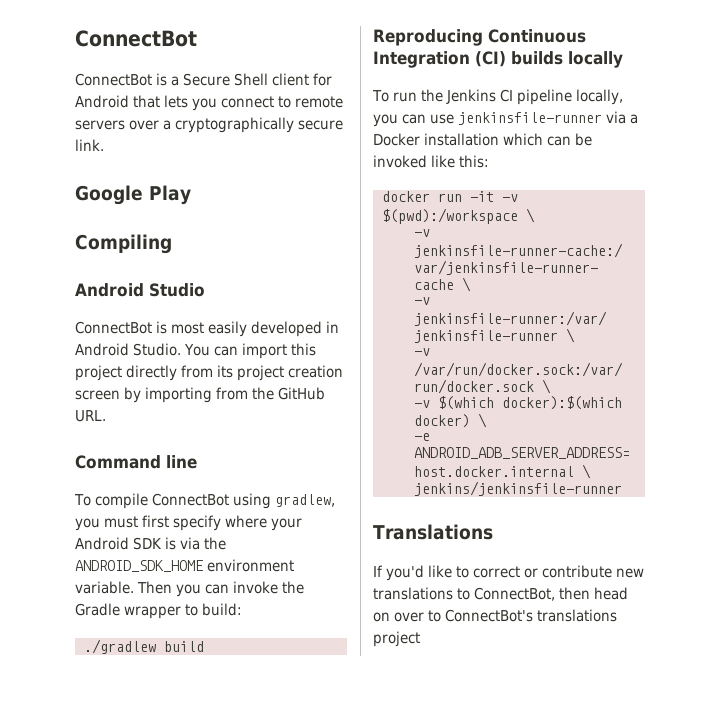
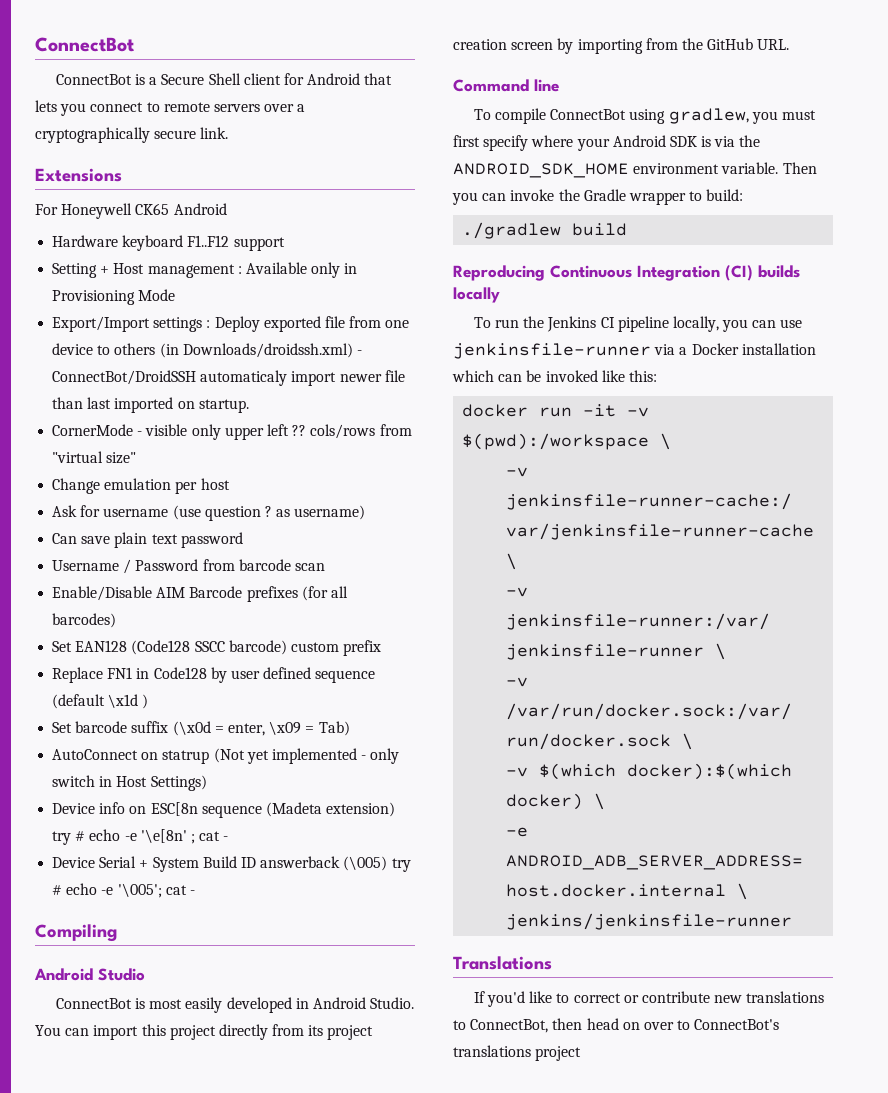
[75,185,191,205] Google Play -> [35,168,122,182] [35,203,227,219] [52,235,285,251] [52,262,358,278] [52,289,176,305] [52,316,410,332] [52,343,362,358] [52,370,405,386] [52,397,249,413] [52,424,412,440] [52,451,137,464] [52,478,230,494] [52,505,366,521] [52,532,243,548] [52,559,325,574] [52,586,348,602] [52,613,117,628] [52,640,382,656] [52,667,376,683] [52,694,149,709] [52,721,350,736] [52,748,400,764] [52,775,207,791] [52,802,396,818] [52,829,229,845] [52,856,411,872] [52,883,195,898] Extensions // For Honeywell CK65 Android // Hardware keyboard F1..F12 support // Setting + Host management : Available only in Provisioning Mode // Export/Import settings : Deploy exported file from one device to others (in Downloads/droidssh.xml) - ConnectBot/DroidSSH automaticaly import newer file than last imported on startup. // CornerMode - visible only upper left ?? cols/rows from "virtual size" // Change emulation per host // Ask for username (use question ? as username) // Can save plain text password // Username / Password from barcode scan // Enable/Disable AIM Barcode prefixes (for all barcodes) // Set EAN128 (Code128 SSCC barcode) custom prefix // Replace FN1 in Code128 by user defined sequence (default \x1d ) // Set barcode suffix (\x0d = enter, \x09 = Tab) // AutoConnect on statrup (Not yet implemented - only switch in Host Settings) // Device info on ESC[8n sequence (Madeta extension) try # echo -e '\e[8n' ; cat - // Device Serial + System Build ID answerback (\005) try # echo -e '\005'; cat -

